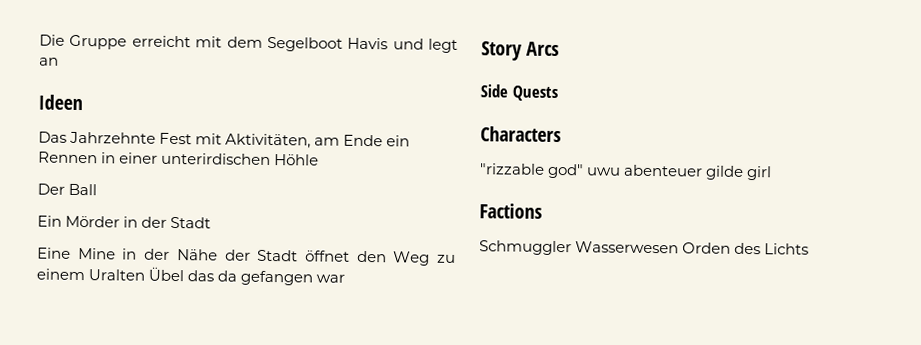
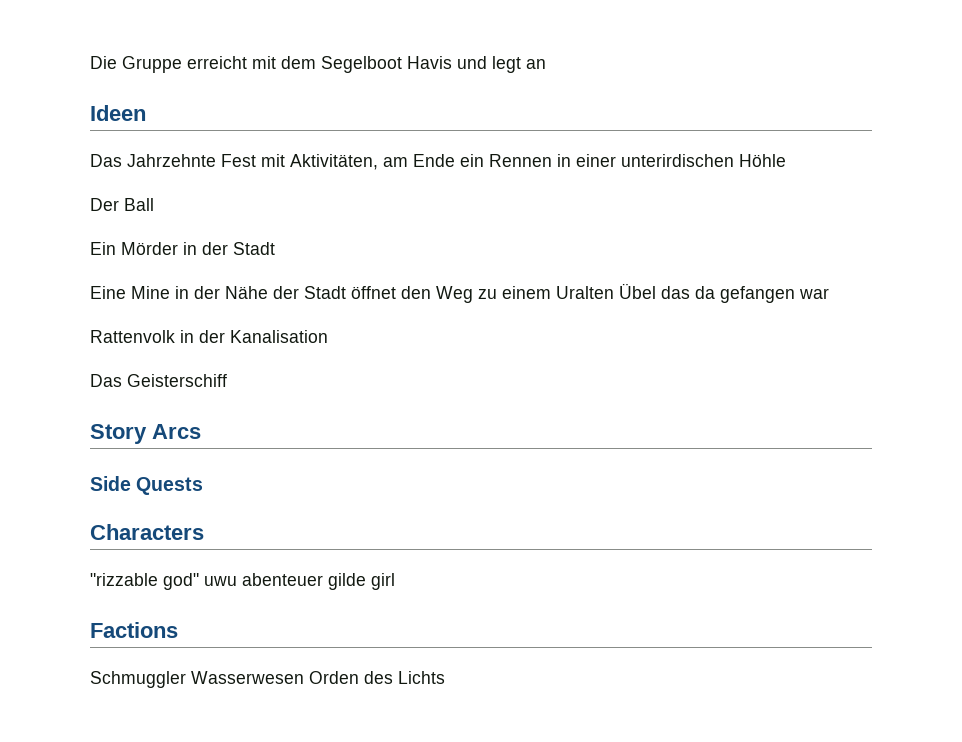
(346, 278) none -> [90,330,328,343] [90,374,227,387] // Rattenvolk in der Kanalisation // Das Geisterschiff

